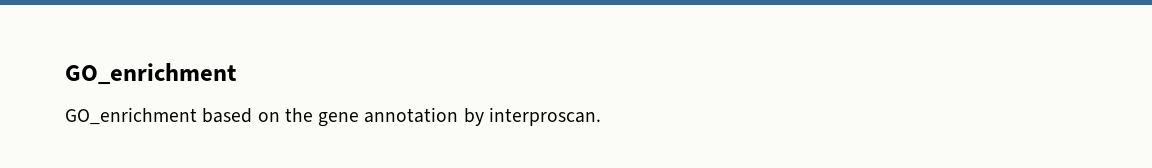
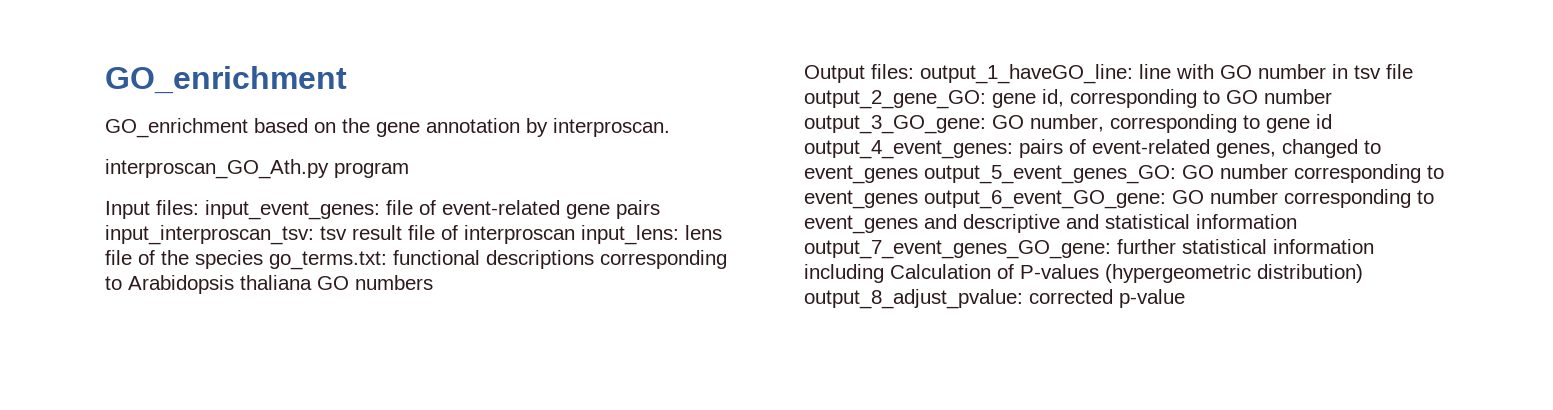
(601, 116) none -> [105,159,409,179] [105,200,660,220] [105,225,722,245] [105,250,727,270] [105,275,433,294] [804,64,1413,84] [804,89,1332,109] [804,114,1332,134] [804,139,1381,159] [804,164,1444,184] [804,189,1434,209] [804,214,1297,234] [804,239,1374,259] [804,264,1363,283] [804,289,1185,309] // interproscan_GO_Ath.py program // Input files: input_event_genes: file of event-related gene pairs input_interproscan_tsv: tsv result file of interproscan input_lens: lens file of the species go_terms.txt: functional descriptions corresponding to Arabidopsis thaliana GO numbers // Output files: output_1_haveGO_line: line with GO number in tsv file output_2_gene_GO: gene id, corresponding to GO number output_3_GO_gene: GO number, corresponding to gene id output_4_event_genes: pairs of event-related genes, changed to event_genes output_5_event_genes_GO: GO number corresponding to event_genes output_6_event_GO_gene: GO number corresponding to event_genes and descriptive and statistical information output_7_event_genes_GO_gene: further statistical information including Calculation of P-values (hypergeometric distribution) output_8_adjust_pvalue: corrected p-value

